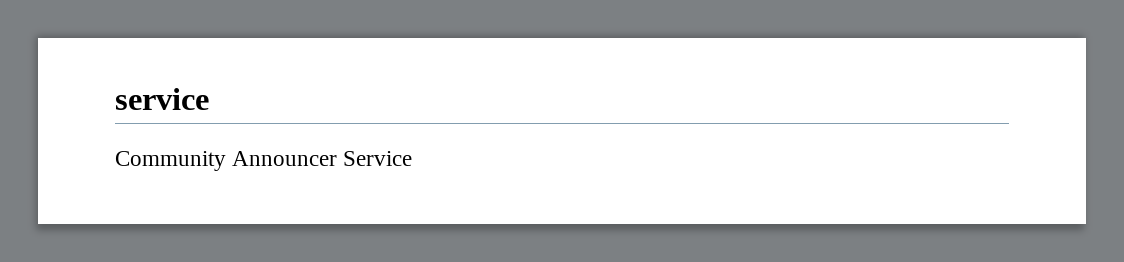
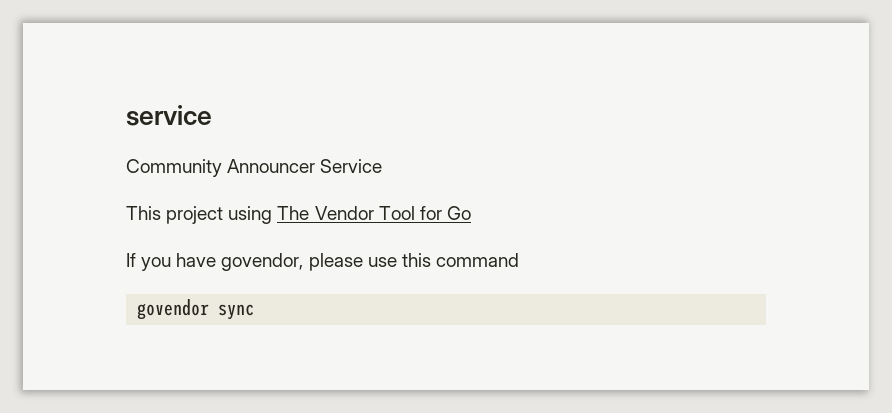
(413, 158) none -> [126,206,471,224] [126,253,519,271] [137,299,255,320] // This project using The Vendor Tool for Go // If you have govendor, please use this command // govendor sync

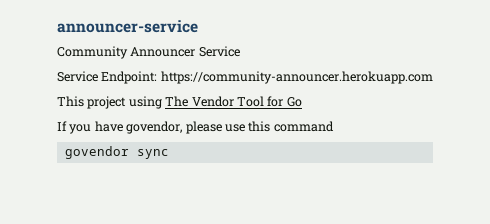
[126,105,212,126] service -> [57,20,198,33] announcer-service
(383, 166) none -> [57,71,433,84] // Service Endpoint: https://community-announcer.herokuapp.com

